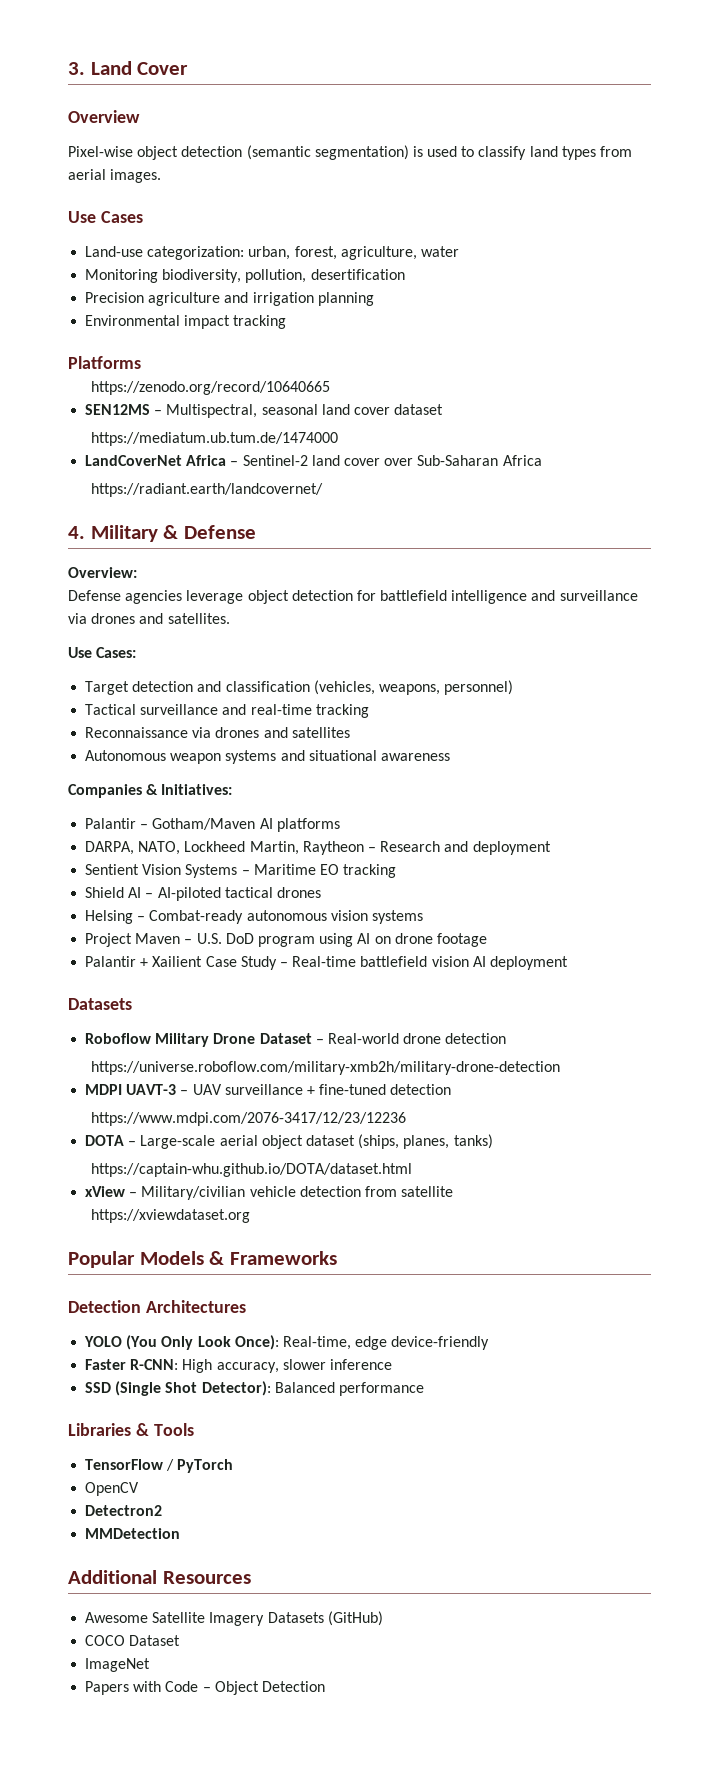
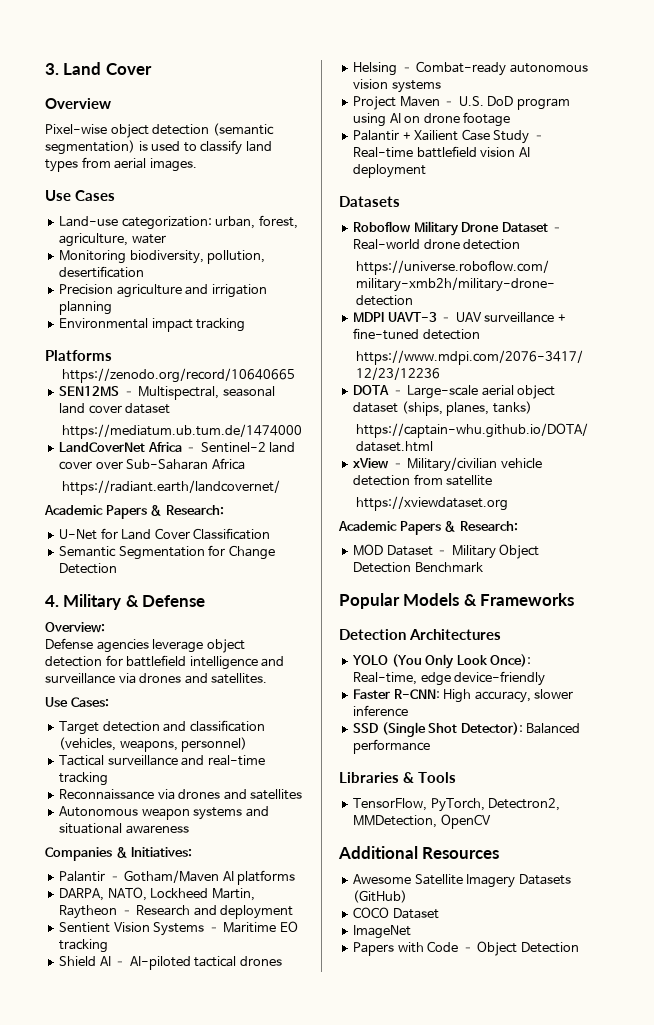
(323, 490) none -> [44,505,224,519] [59,528,271,540] [59,545,275,560] [59,563,118,574] // Academic Papers & Research: // U-Net for Land Cover Classification // Semantic Segmentation for Change Detection
(250, 1216) none -> [338,521,518,535] [353,544,540,559] [353,562,483,573] // Academic Papers & Research: // MOD Dataset – Military Object Detection Benchmark
[85,1459,234,1473] TensorFlow / PyTorch // -> [353,798,561,812] [353,815,438,828] TensorFlow, PyTorch, Detectron2, MMDetection,
[85,1505,163,1516] [85,1528,181,1539] // Detectron2 // MMDetection -> (491, 821) none

